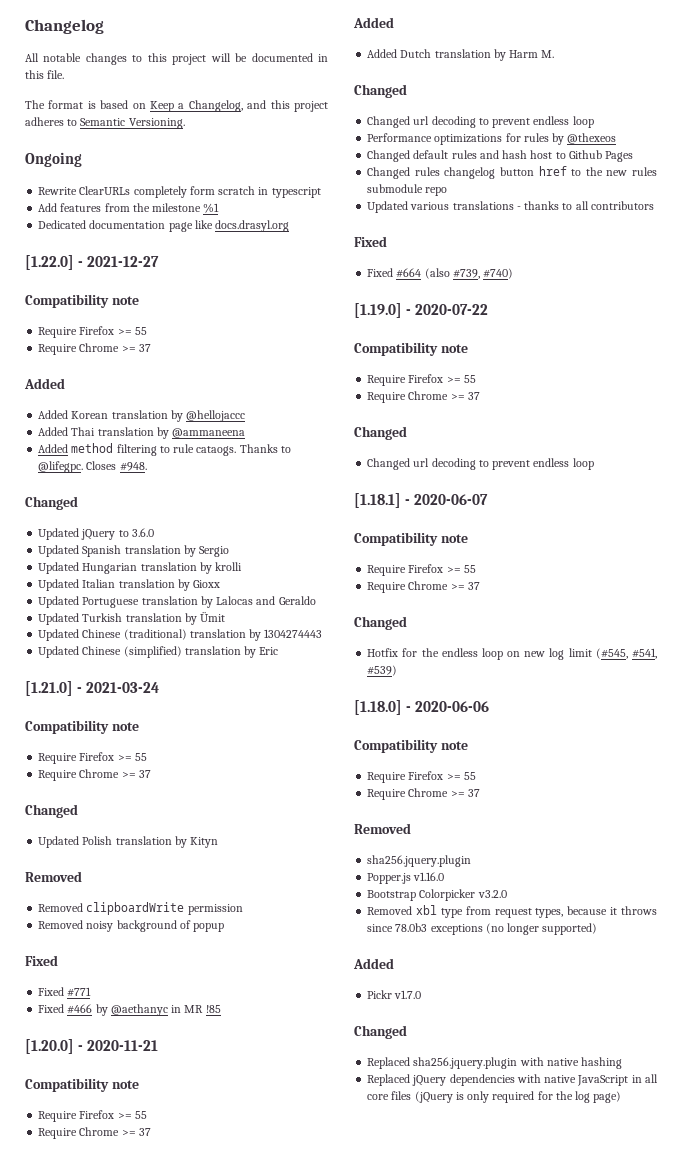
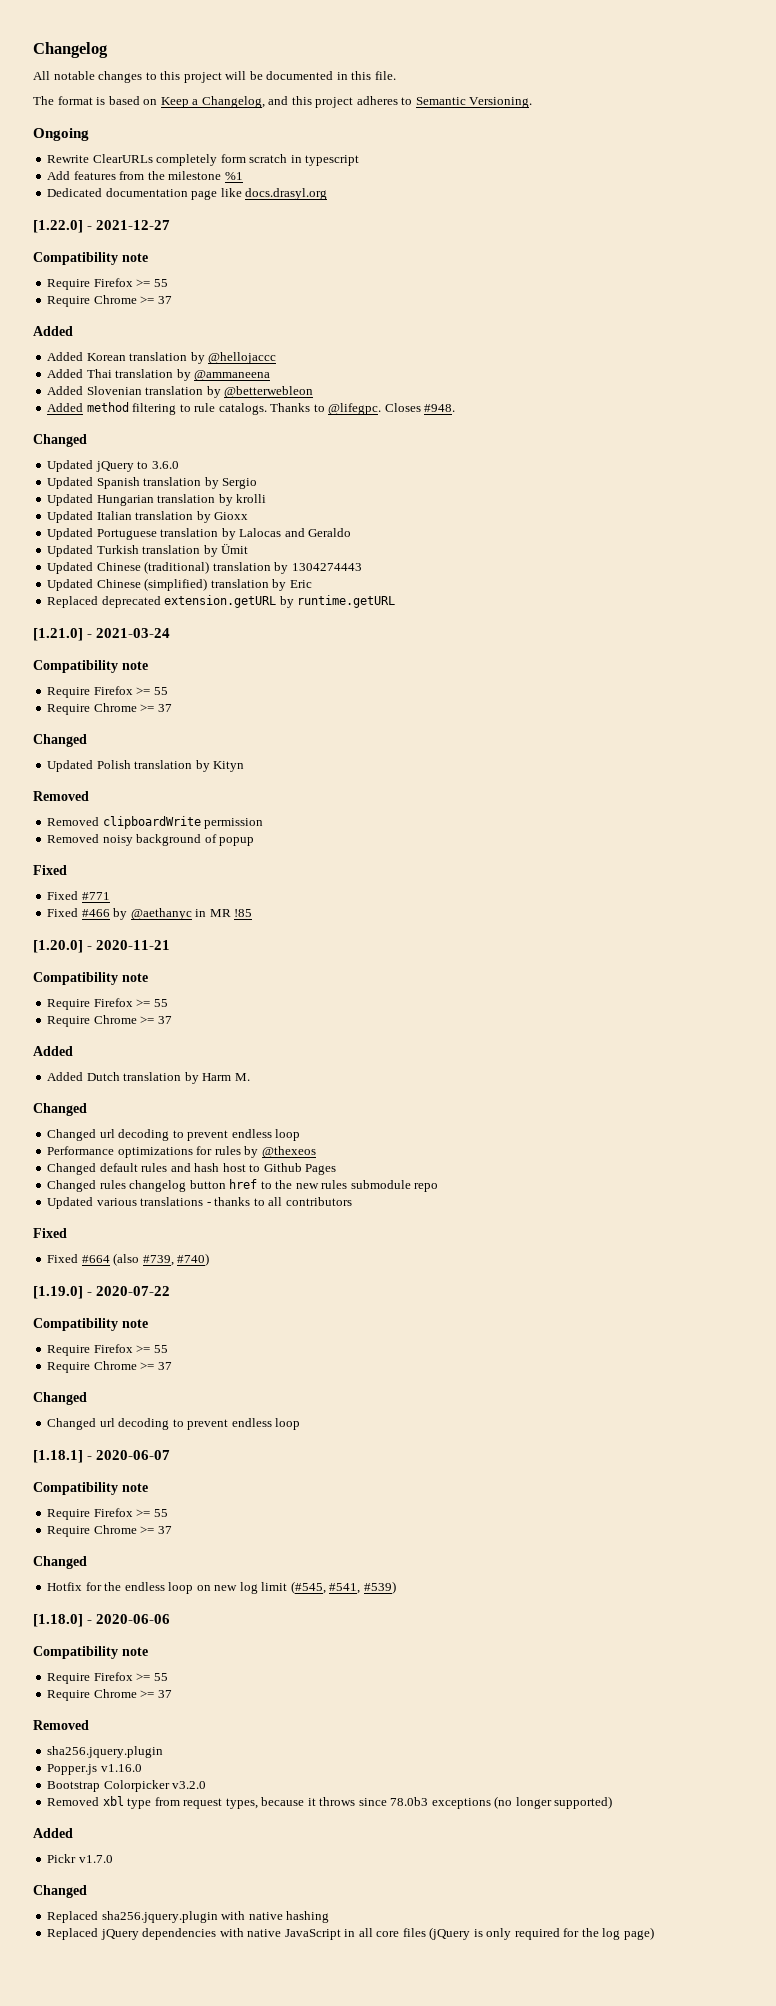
(246, 433) none -> [47,386,314,398] // Added Slovenian translation by @betterwebleon
[196,446,237,456] cataogs. -> [218,403,267,415] catalogs.
(279, 651) none -> [47,595,396,608] // Replaced deprecated extension.getURL by runtime.getURL

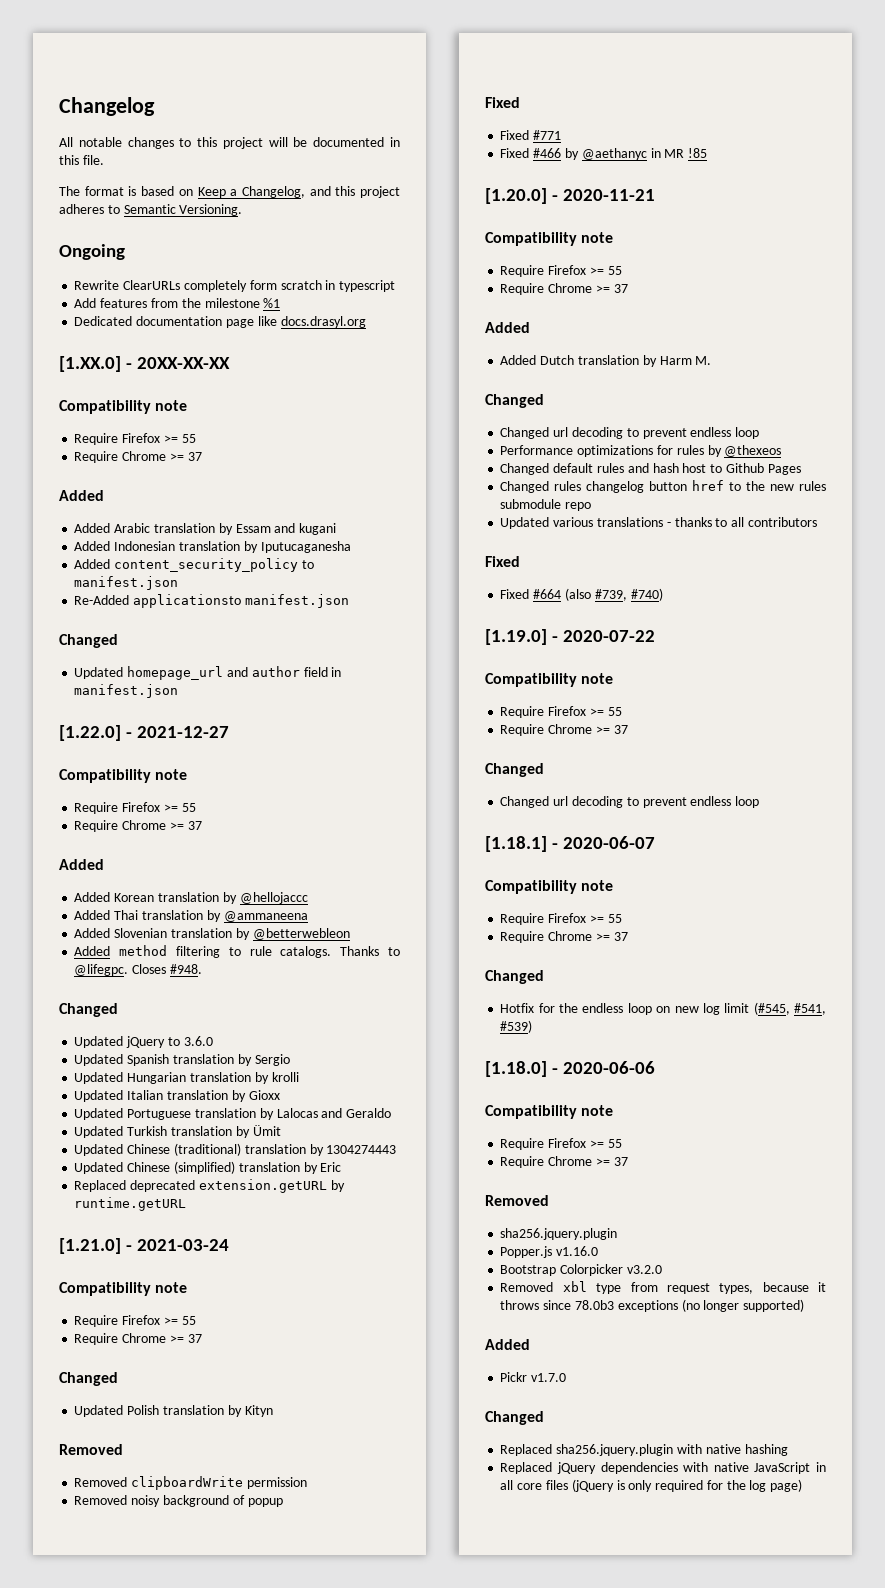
(328, 194) none -> [59,356,231,372] [59,400,188,414] [74,433,196,445] [74,451,202,463] [59,490,104,501] [74,523,337,535] [74,541,351,553] [74,558,314,572] [74,576,179,590] [74,594,349,608] [59,634,118,648] [74,666,342,680] [74,684,179,698] // [1.XX.0] - 20XX-XX-XX // Compatibility note // Require Firefox >= 55 // Require Chrome >= 37 // Added // Added Arabic translation by Essam and kugani // Added Indonesian translation by Iputucaganesha // Added content_security_policy to manifest.json // Re-Added applicationsto manifest.json // Changed // Updated homepage_url and author field in manifest.json

